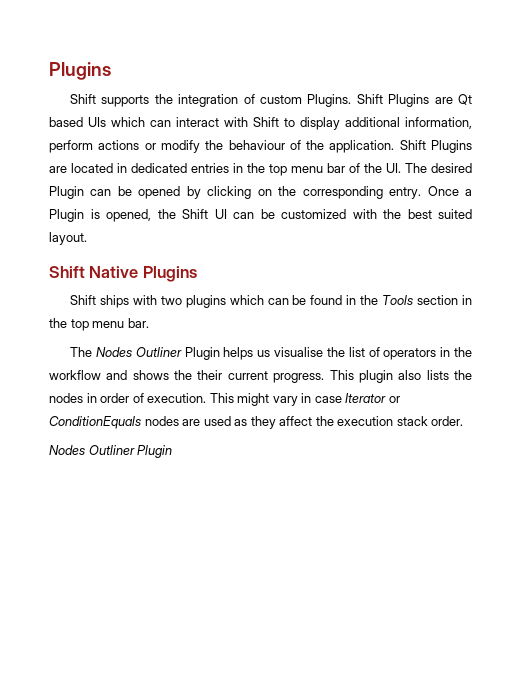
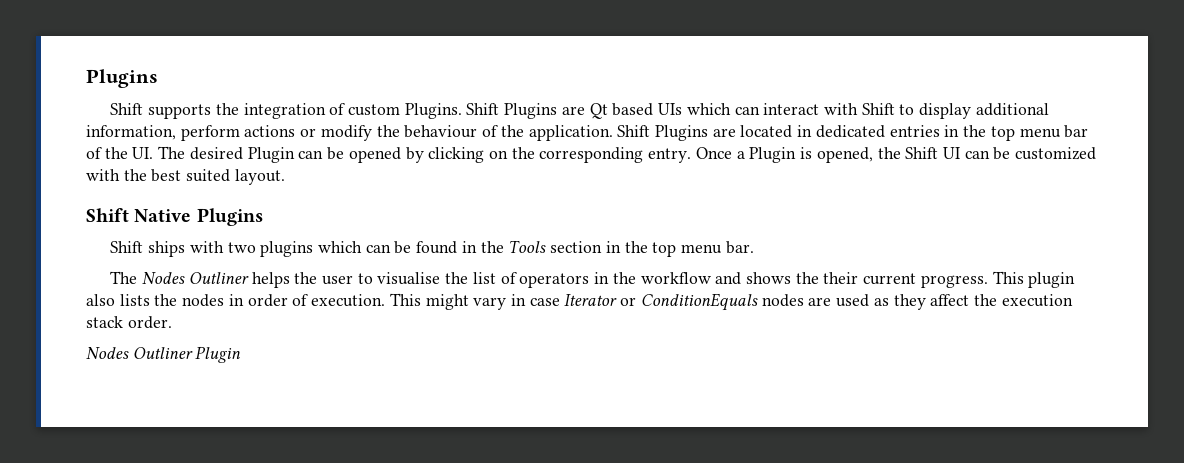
[184,347,271,360] Plugin helps us -> [251,272,373,288] helps the user to

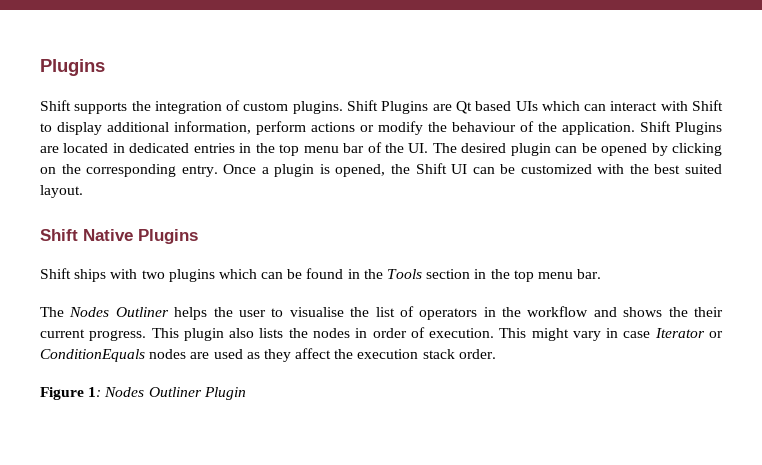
[404,103,462,119] Plugins. -> [292,101,343,114] plugins.
[247,147,295,163] Plugin -> [510,143,551,156] plugin
[749,147,797,163] Plugin -> [274,164,315,177] plugin
(172, 322) none -> [40,387,102,400] Figure 1:

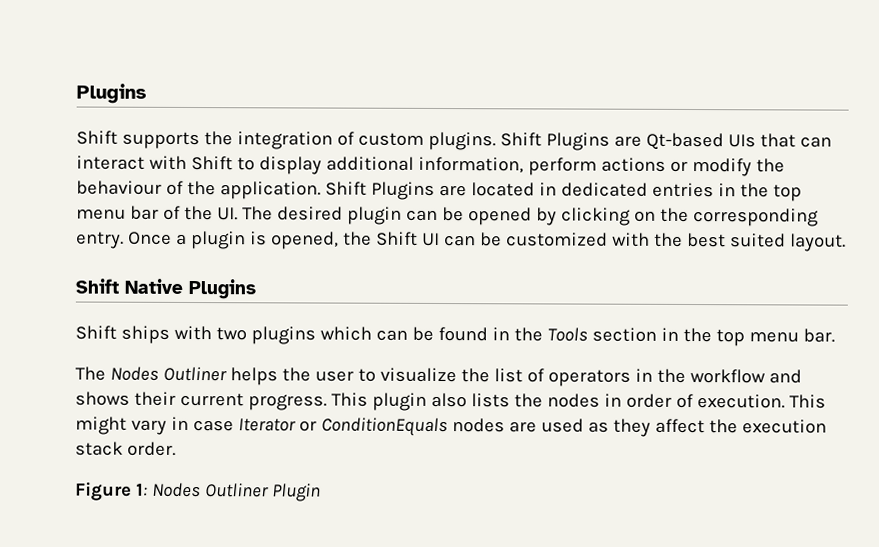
[455,101,580,114] Qt based UIs which -> [645,132,796,151] Qt-based UIs that
[289,307,344,317] visualise -> [379,367,457,383] visualize
[668,307,688,317] the -> (130, 398) none

